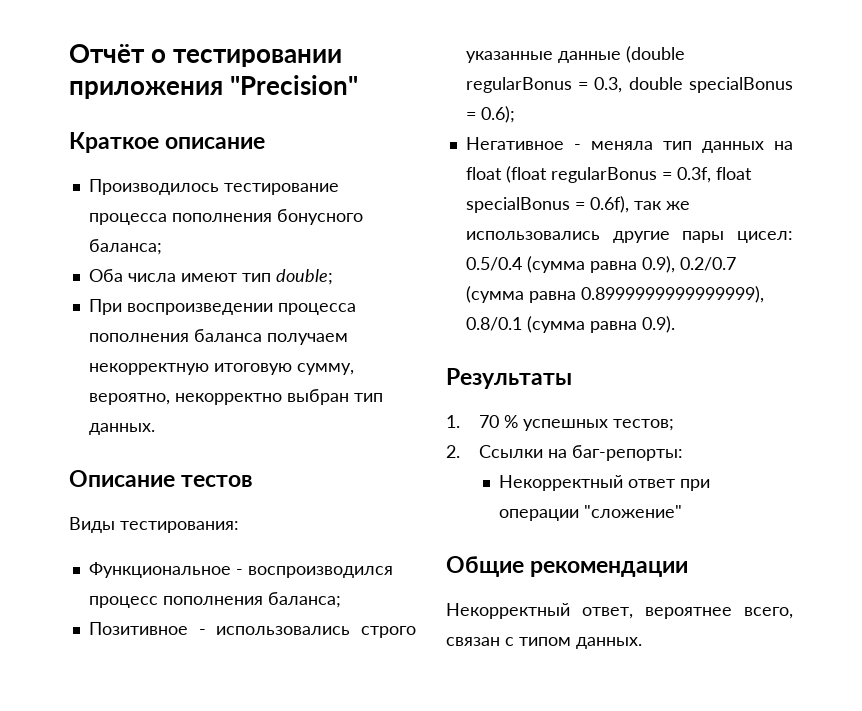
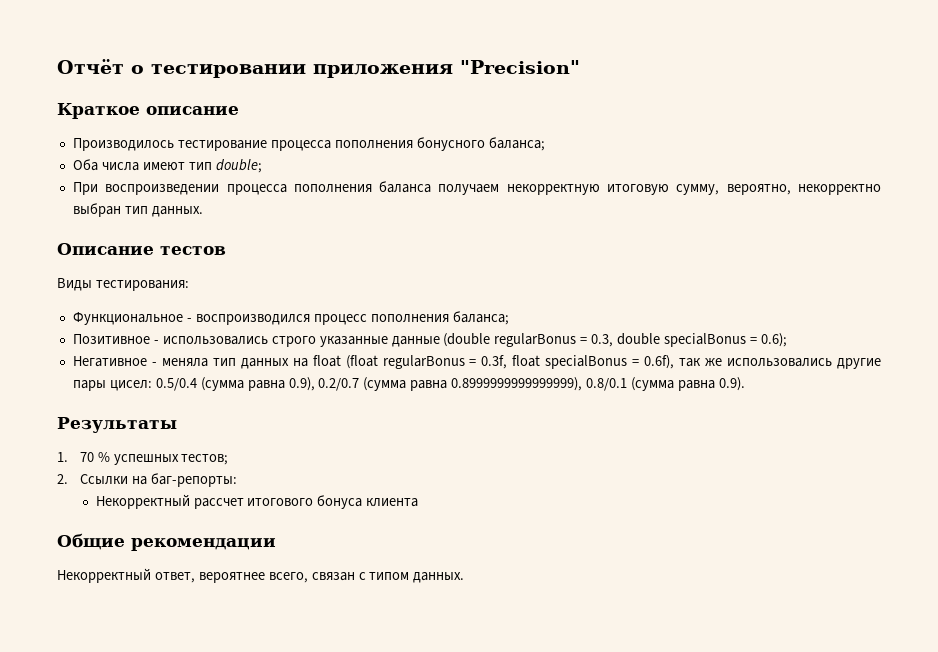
[628,479,711,491] [499,505,683,521] ответ при операции "сложение" -> [193,495,419,509] рассчет итогового бонуса клиента

